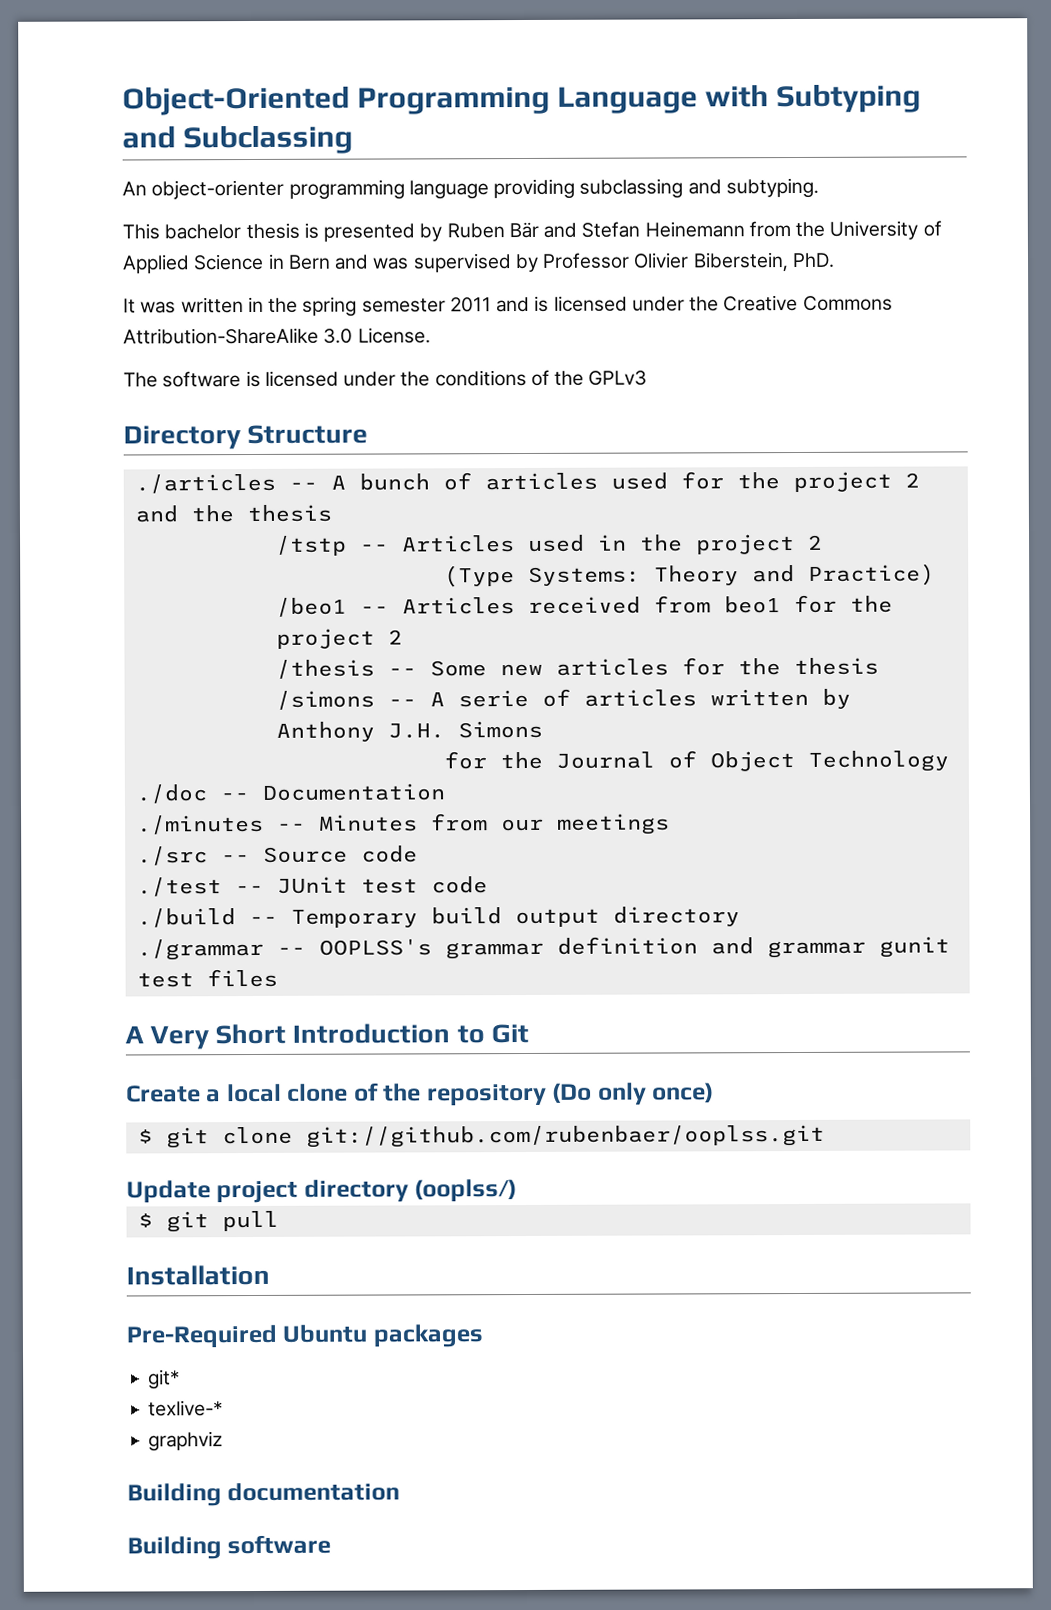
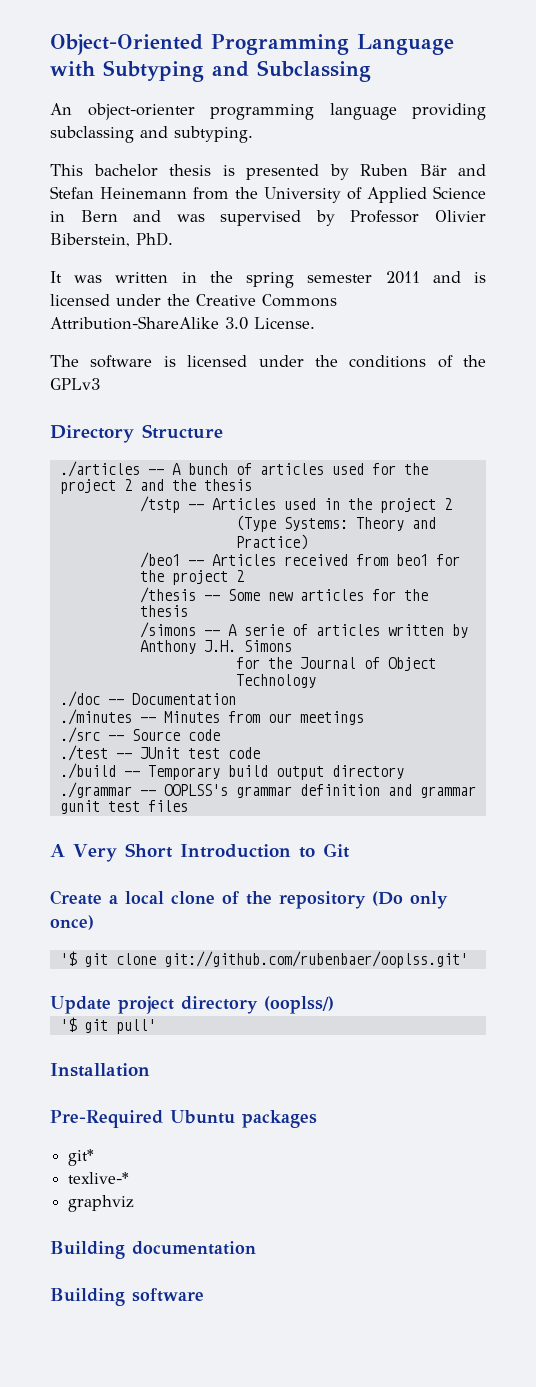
[137,1129,153,1144] $ -> [59,951,77,966] '$
[305,1124,825,1148] git://github.com/rubenbaer/ooplss.git -> [163,951,468,968] git://github.com/rubenbaer/ooplss.git'
[137,1210,279,1233] $ git pull -> [59,1017,156,1034] '$ git pull'

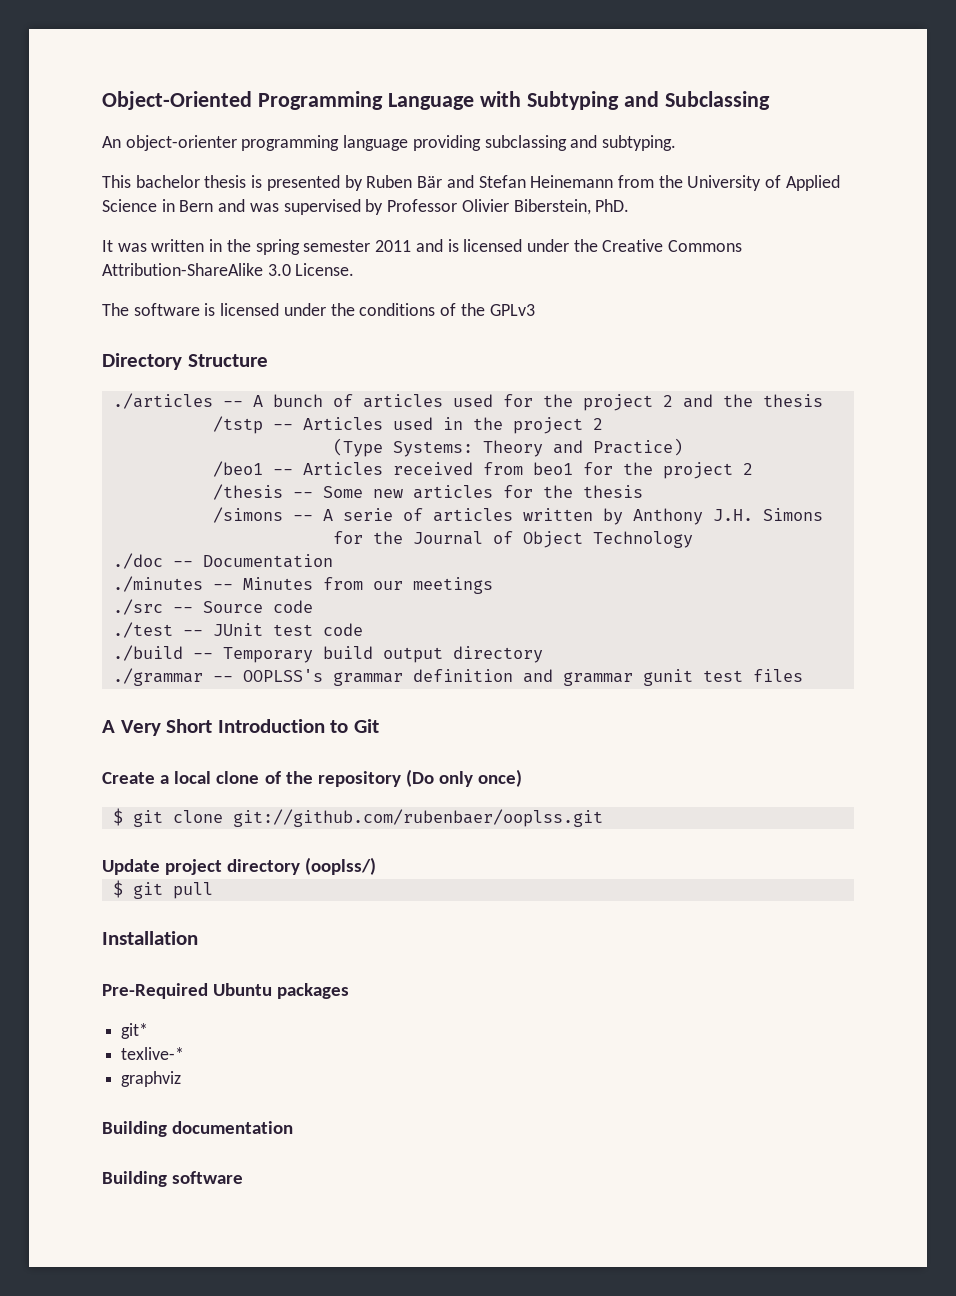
[59,951,77,966] '$ -> [112,808,123,826] $
[163,951,468,968] git://github.com/rubenbaer/ooplss.git' -> [232,809,603,827] git://github.com/rubenbaer/ooplss.git
[59,1017,156,1034] '$ git pull' -> [112,880,213,899] $ git pull

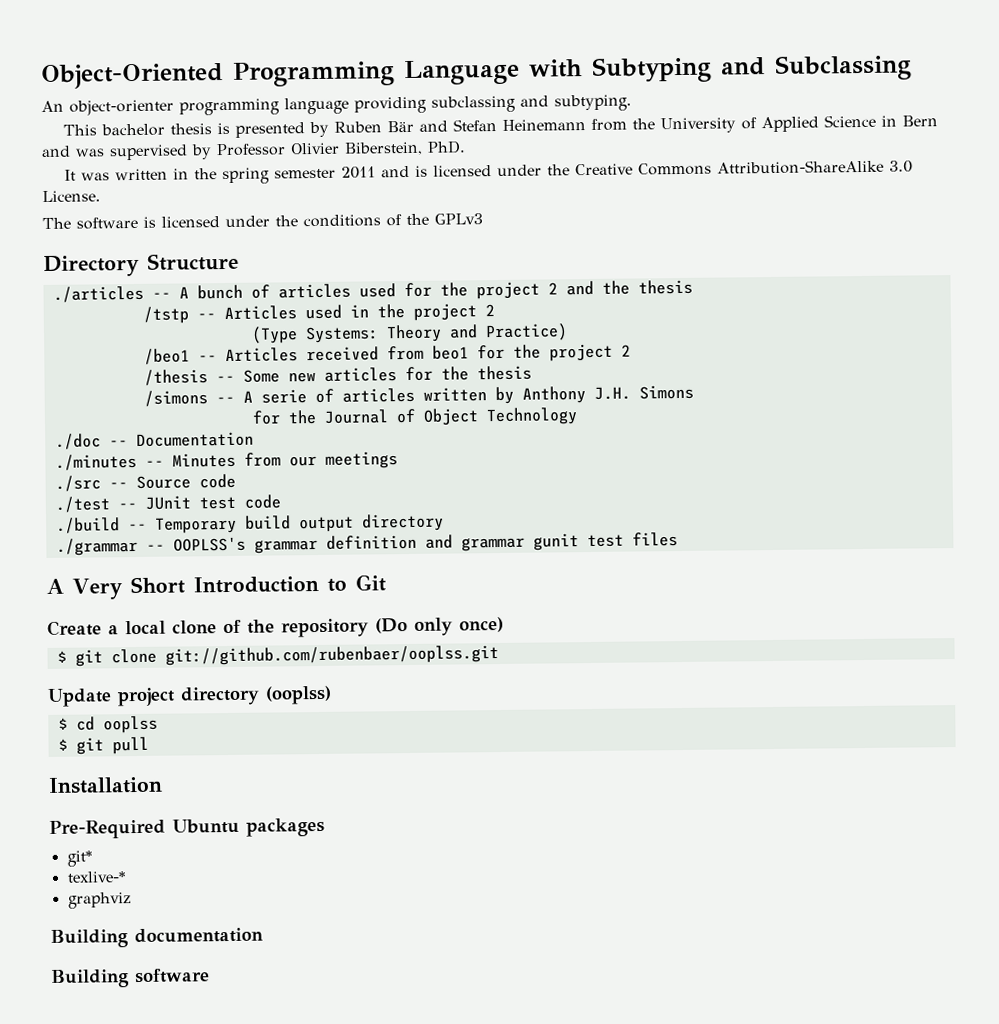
[305,857,377,875] (ooplss/) -> [265,685,332,705] [57,715,158,734] (ooplss) // $ cd ooplss

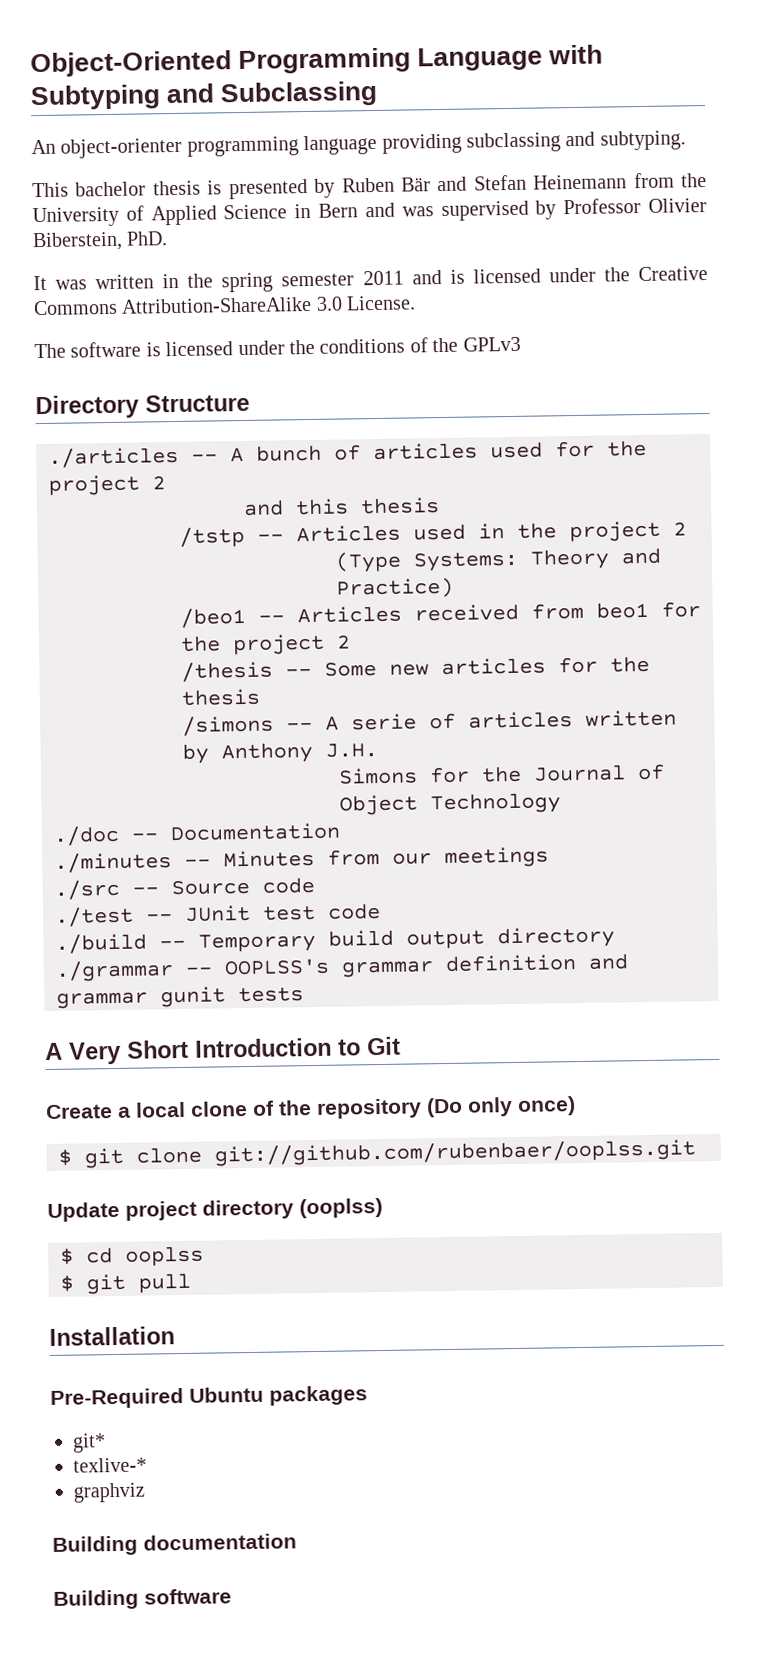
[565,280,630,296] and the -> [243,498,349,516] // and this
(631, 393) none -> (378, 750) //
(694, 392) // -> (418, 776) none
[586,532,678,548] test files -> [238,987,304,1003] tests

